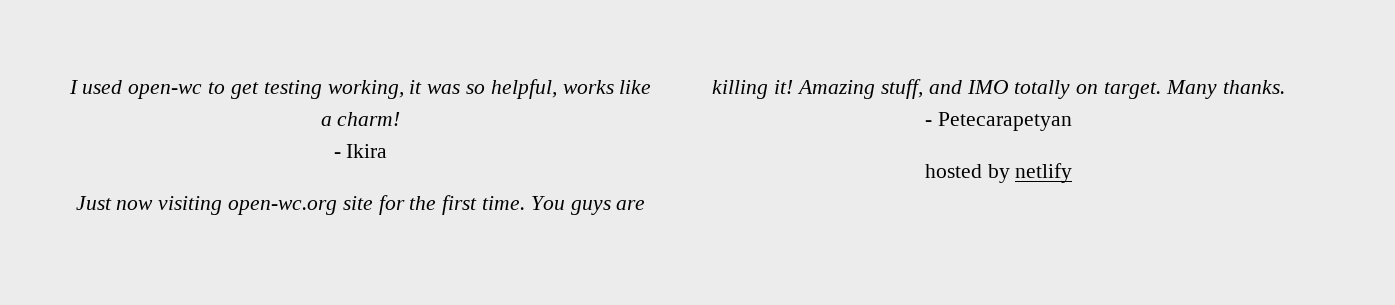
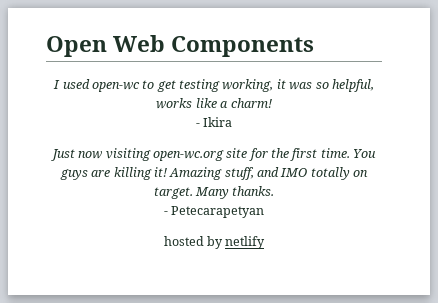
(68, 87) none -> [46,35,315,57] Open Web Components //

